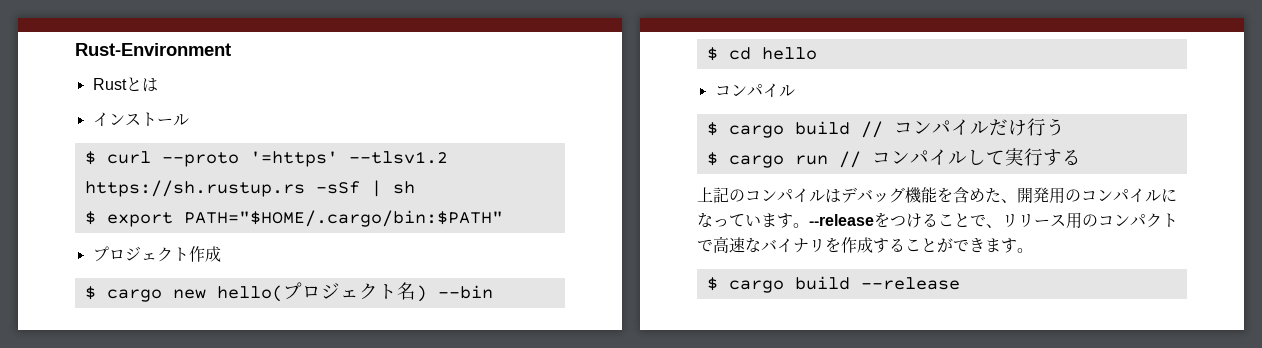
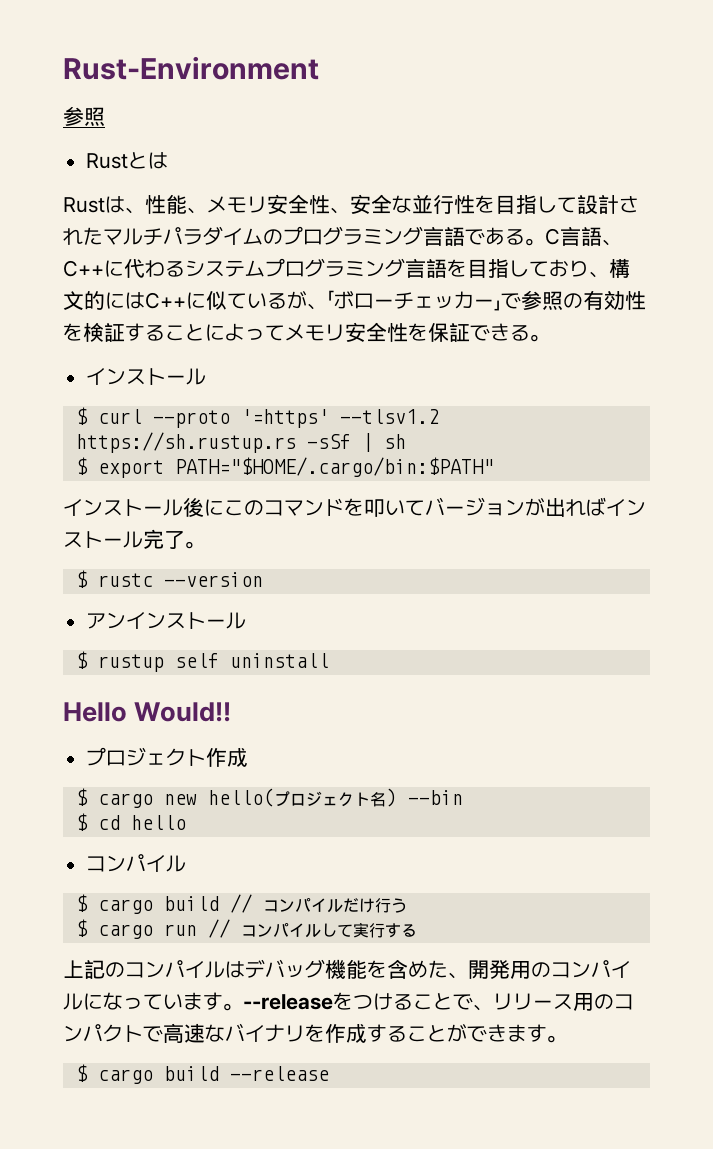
(231, 49) none -> [63,106,105,126] // 参照
(158, 85) none -> [63,194,639,214] [63,226,622,246] [63,258,630,278] [63,290,646,311] [63,322,550,342] // Rustは、性能、メモリ安全性、安全な並行性を目指して設計されたマルチパラダイムのプログラミング言語である。C言語、C++に代わるシステムプログラミング言語を目指しており、構文的にはC++に似ているが、「ボローチェッカー」で参照の有効性を検証することによってメモリ安全性を保証できる。
(503, 218) none -> [63,497,646,517] [63,529,205,549] [75,570,263,588] [86,612,247,629] [75,651,329,672] [63,702,232,722] // インストール後にこのコマンドを叩いてバージョンが出ればインストール完了。 // $ rustc --version // アンインストール // $ rustup self uninstall // Hello Would!!

